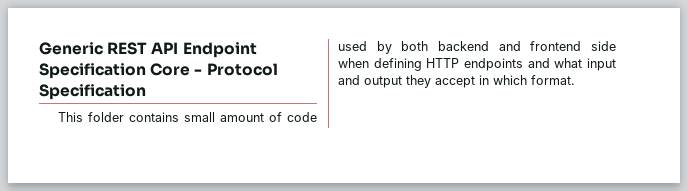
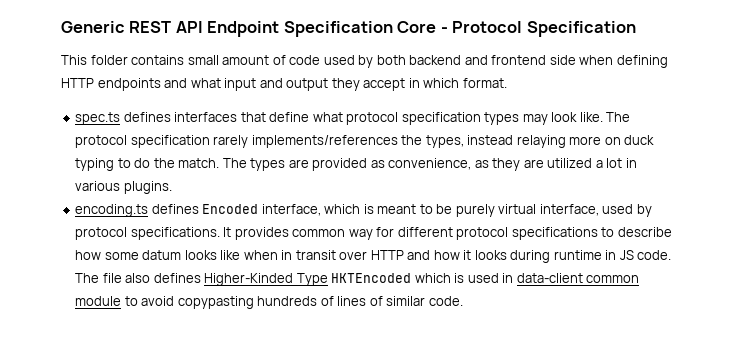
(575, 80) none -> [75,112,631,125] [75,135,655,148] [75,158,637,171] [75,181,172,194] [75,204,652,217] [75,227,672,240] [75,250,672,263] [75,273,640,286] [75,296,463,309] // spec.ts defines interfaces that define what protocol specification types may look like. The protocol specification rarely implements/references the types, instead relaying more on duck typing to do the match. The types are provided as convenience, as they are utilized a lot in various plugins. // encoding.ts defines Encoded interface, which is meant to be purely virtual interface, used by protocol specifications. It provides common way for different protocol specifications to describe how some datum looks like when in transit over HTTP and how it looks during runtime in JS code. The file also defines Higher-Kinded Type HKTEncoded which is used in data-client common module to avoid copypasting hundreds of lines of similar code.

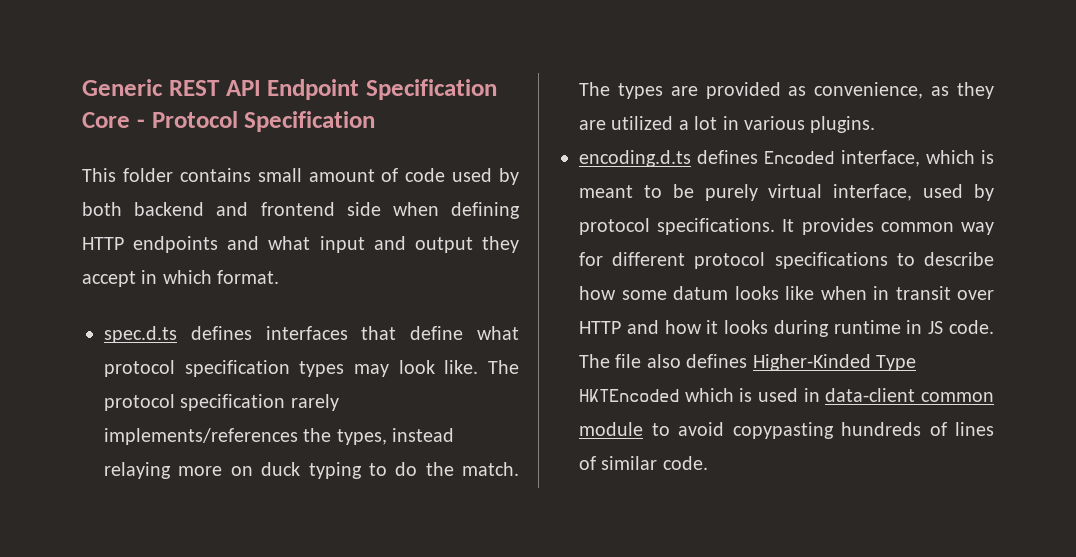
[75,112,121,125] spec.ts -> [104,326,177,343] spec.d.ts
[75,204,149,217] encoding.ts -> [579,150,691,167] encoding.d.ts

